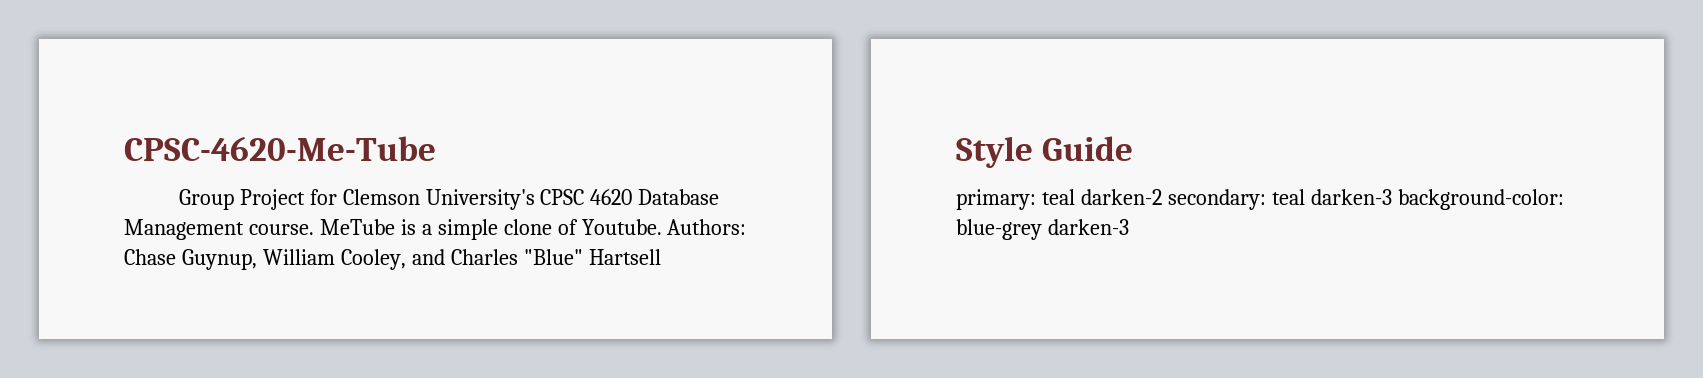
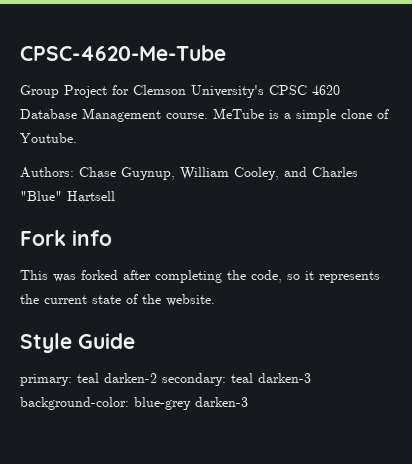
(662, 227) none -> (77, 138) //
(661, 257) none -> [20,230,112,246] [20,270,380,283] [20,294,215,306] // Fork info // This was forked after completing the code, so it represents the current state of the website.

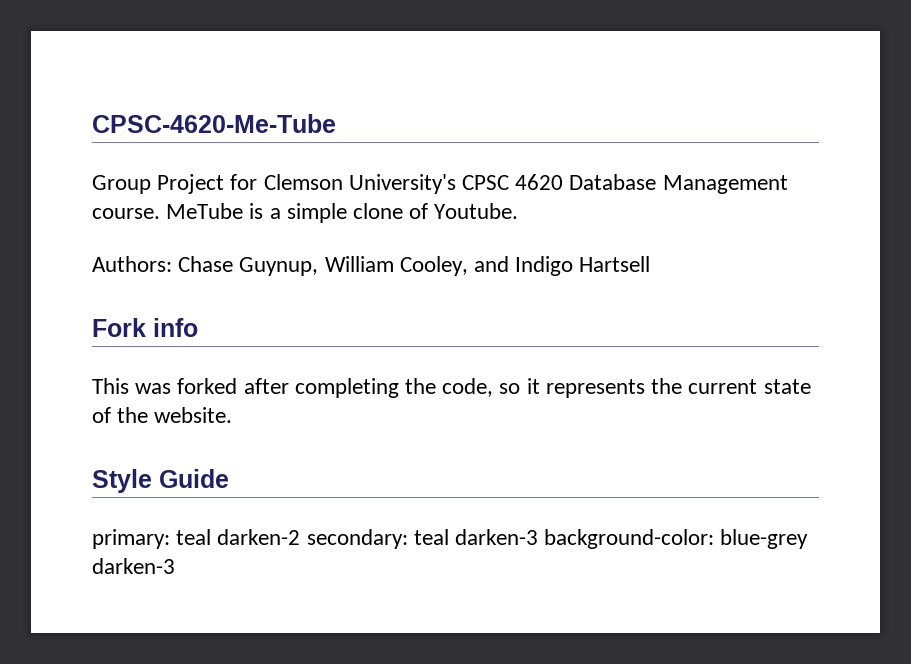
[312,167,358,177] [20,191,62,201] Charles "Blue" -> [515,256,574,276] Indigo

